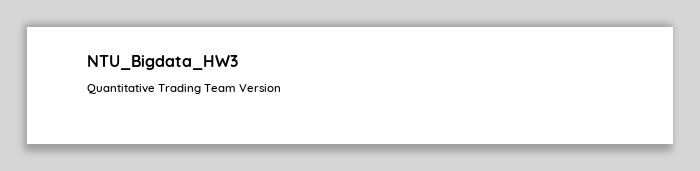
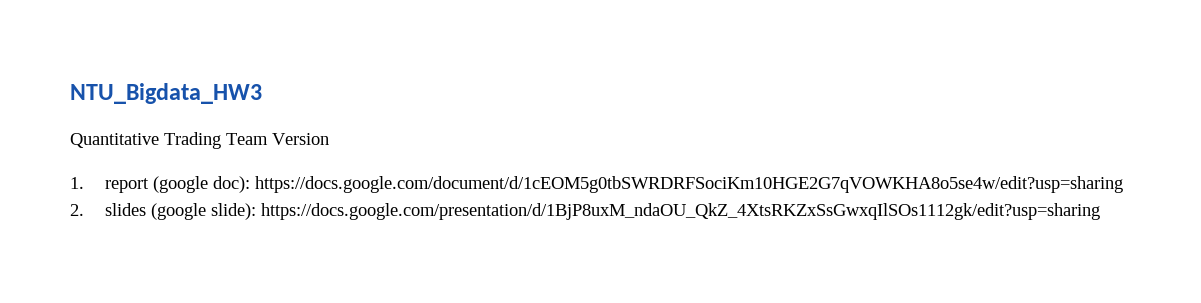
(282, 88) none -> [70,176,1123,193] [70,203,1100,220] // 1. report (google doc): https://docs.google.com/document/d/1cEOM5g0tbSWRDRFSociKm10HGE2G7qVOWKHA8o5se4w/edit?usp=sharing // 2. slides (google slide): https://docs.google.com/presentation/d/1BjP8uxM_ndaOU_QkZ_4XtsRKZxSsGwxqIlSOs1112gk/edit?usp=sharing

